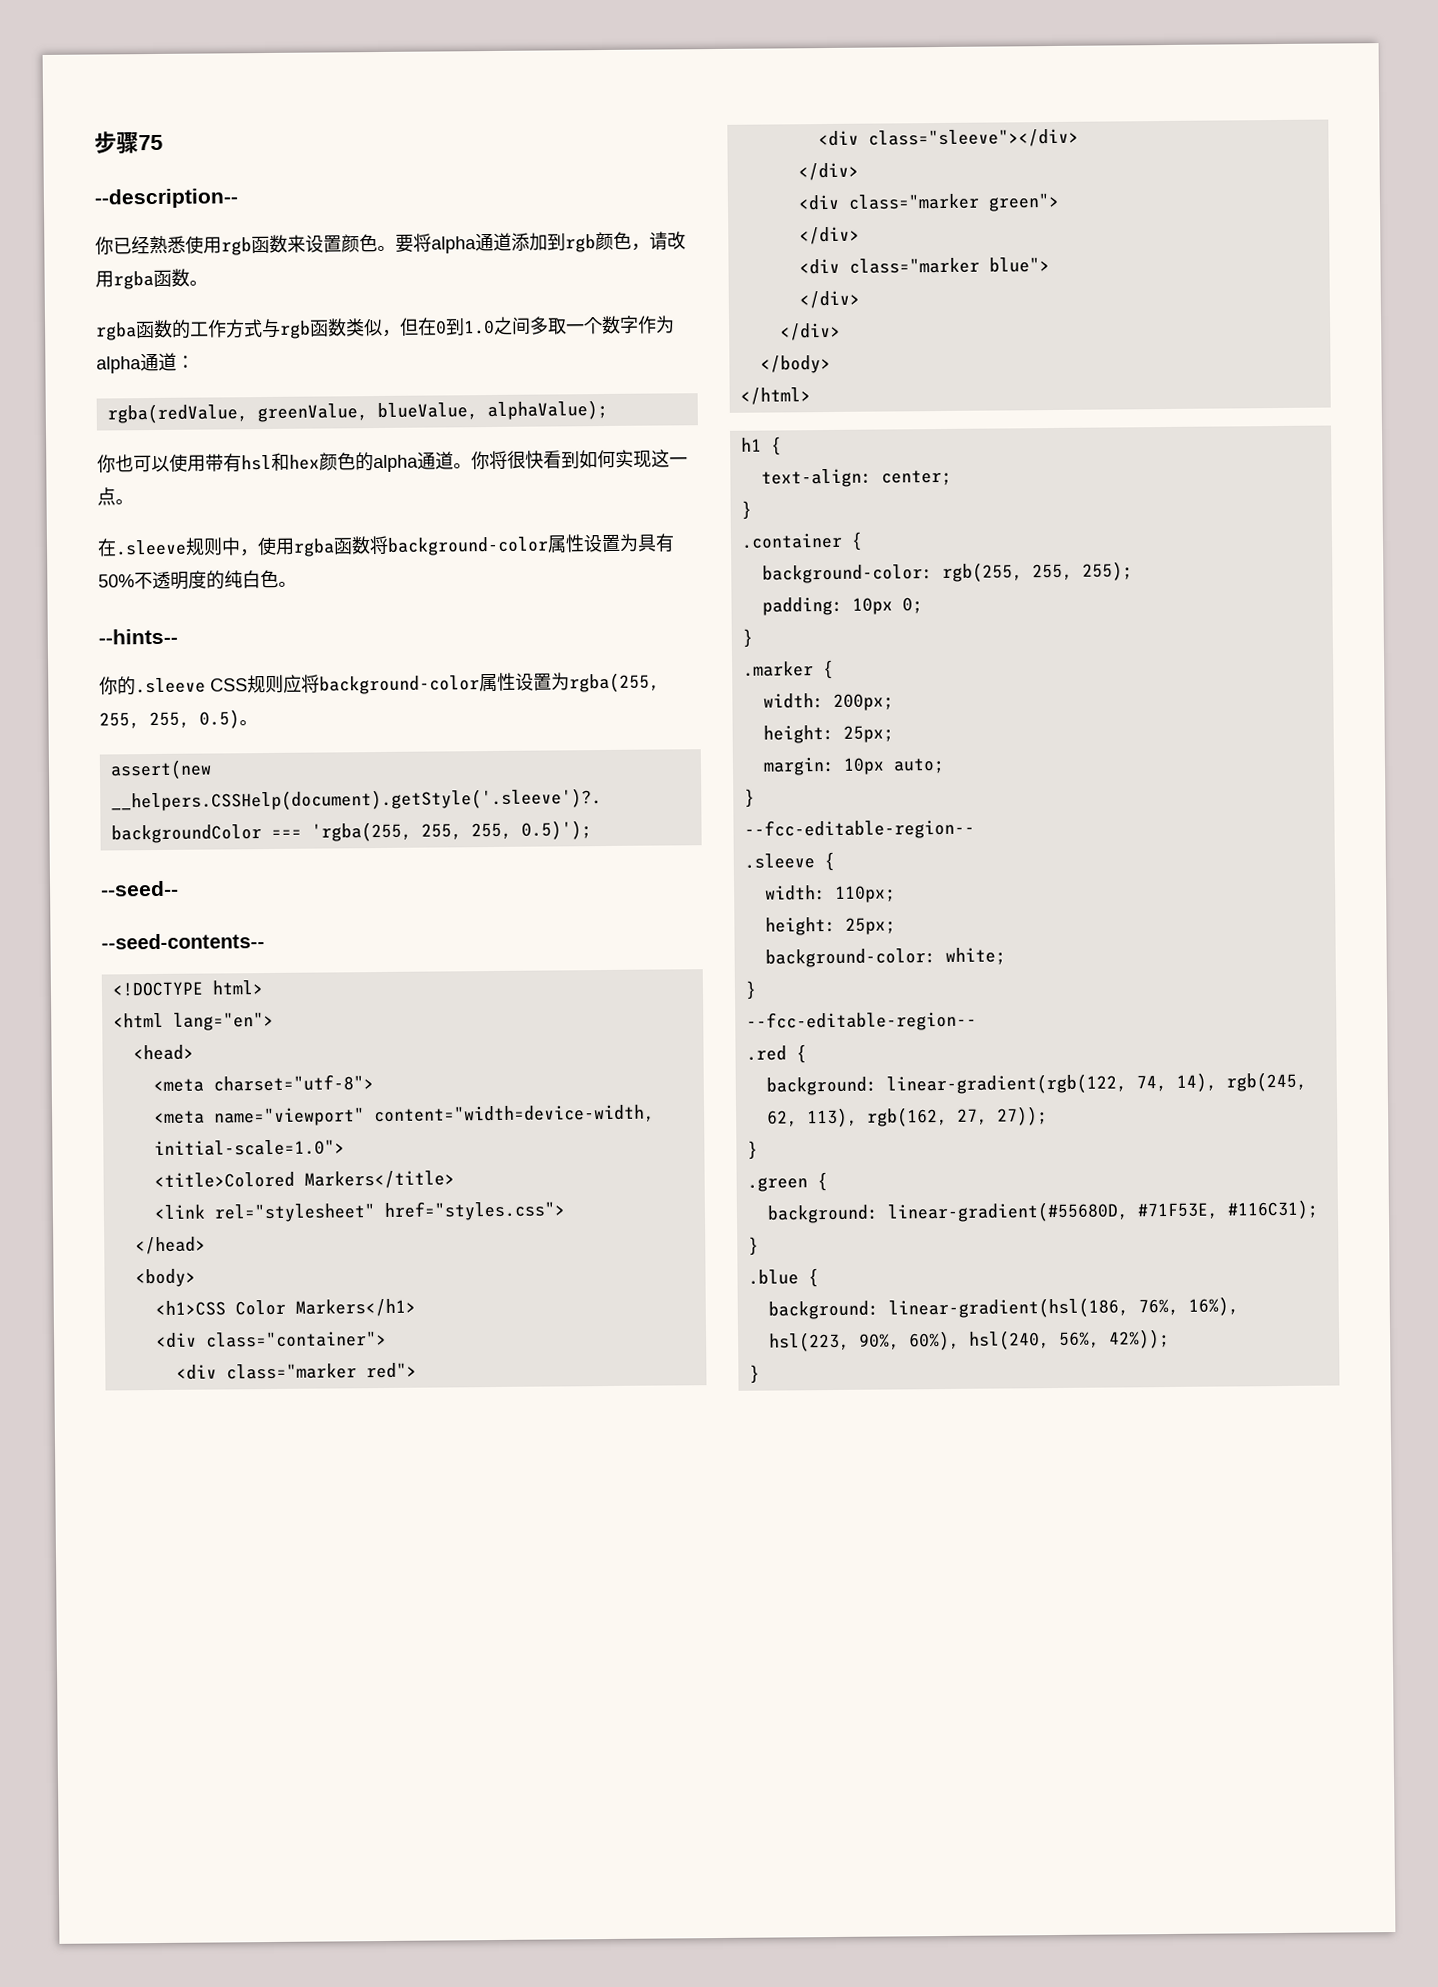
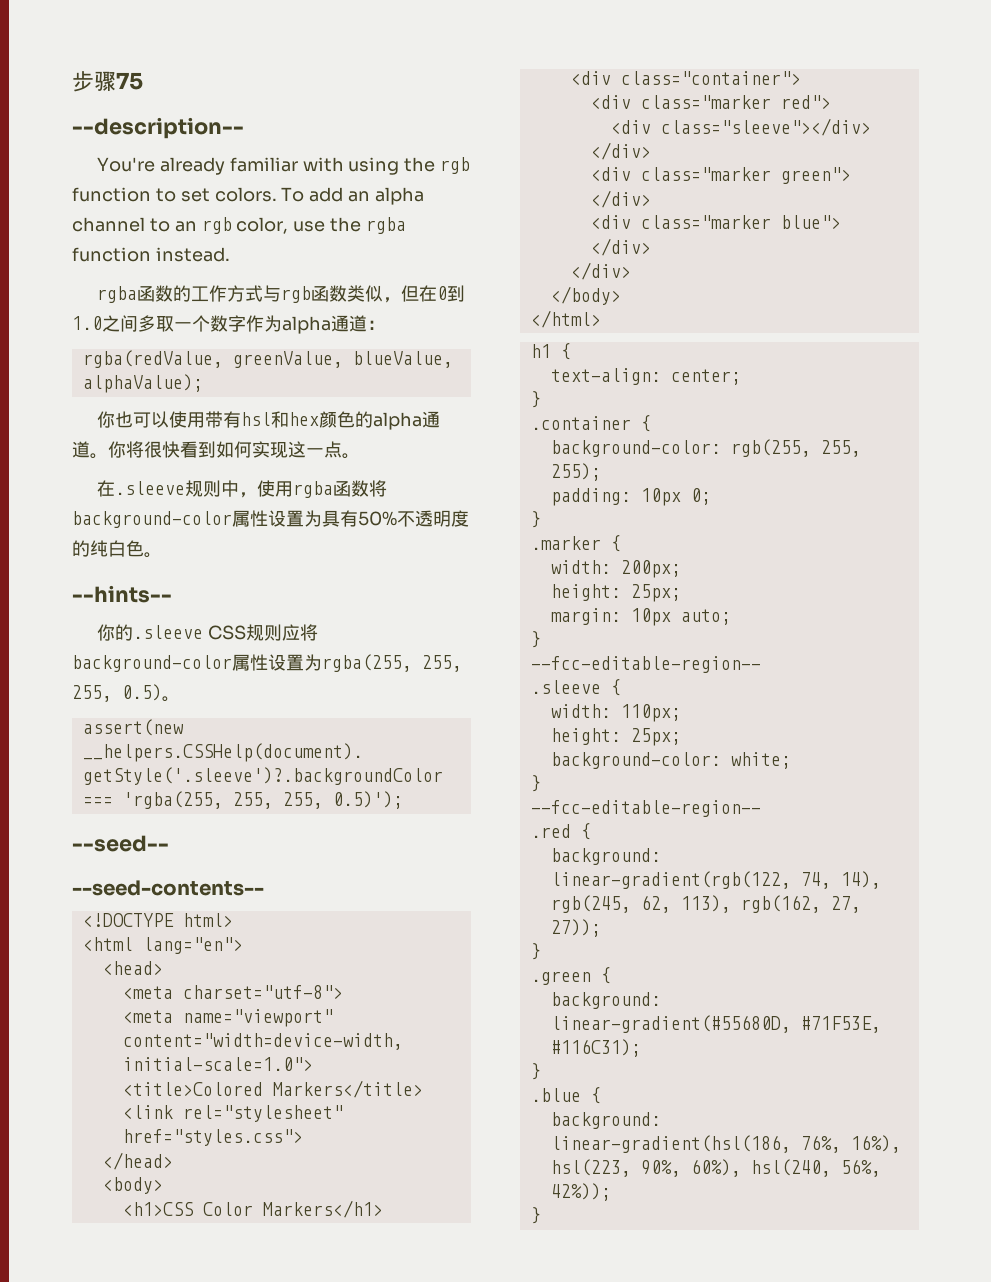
[95,231,686,256] [95,268,208,290] 你已经熟悉使用rgb函数来设置颜色。要将alpha通道添加到rgb颜色，请改用rgba函数。 -> [97,157,471,175] [72,187,425,205] [72,217,407,234] [72,247,230,262] You're already familiar with using the rgb function to set colors. To add an alpha channel to an rgb color, use the rgba function instead.

